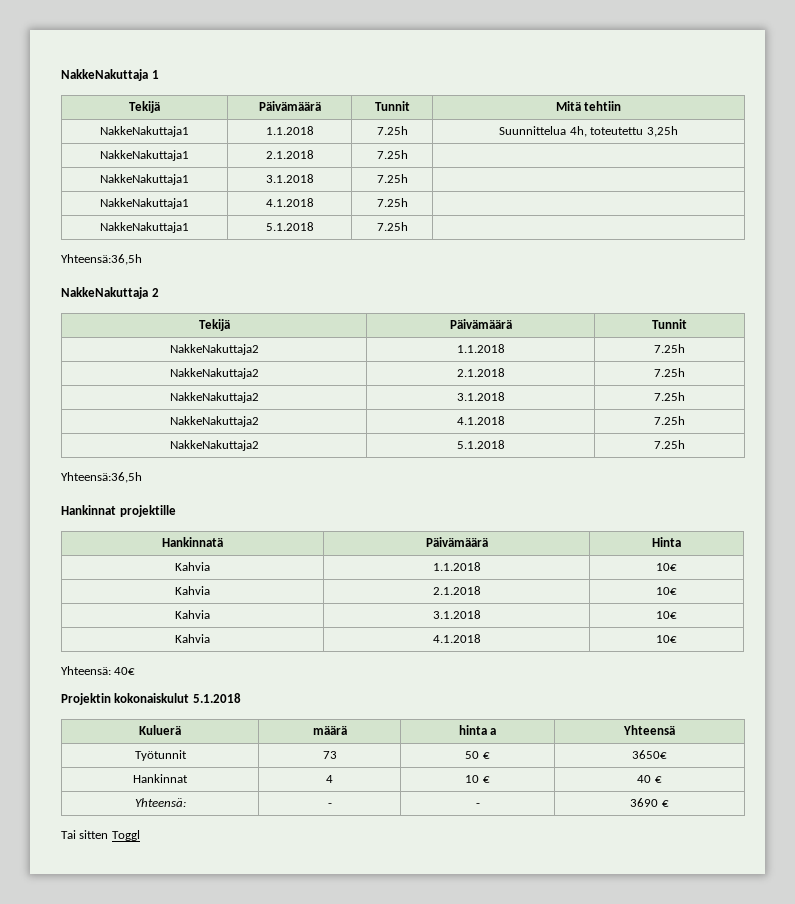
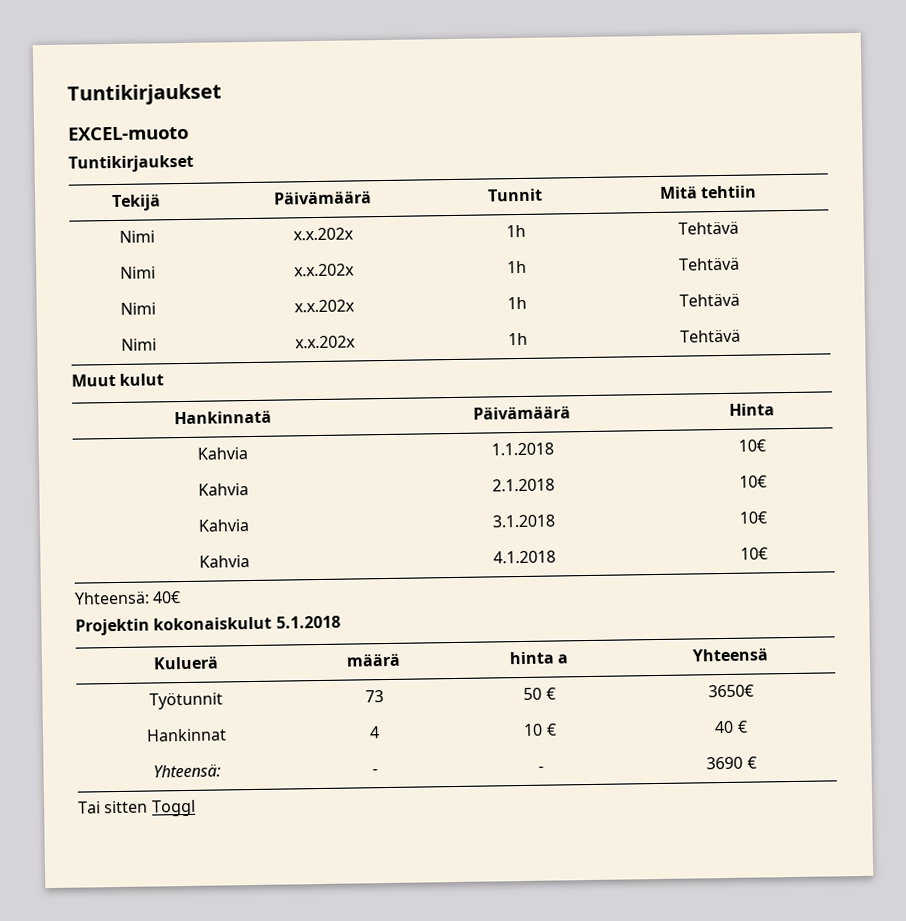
[61,69,159,81] NakkeNakuttaja 1 -> [67,83,222,106] [68,125,189,141] [68,154,194,173] Tuntikirjaukset // EXCEL-muoto // Tuntikirjaukset
[100,126,189,137] [265,126,314,135] [376,126,408,135] [499,126,678,137] [100,150,189,161] [265,150,314,159] [376,150,408,159] [100,174,189,185] [265,174,314,183] [376,174,408,183] [100,198,189,209] [265,198,314,207] [376,198,408,207] [100,222,189,233] [265,222,314,231] [376,222,408,231] [61,254,142,265] [61,287,159,299] [198,319,230,331] [449,319,512,329] [652,319,687,329] [169,344,259,355] [456,344,505,353] [654,344,685,353] [169,368,259,379] [456,368,505,377] [654,368,685,377] [169,392,259,403] [456,392,505,401] [654,392,685,401] [169,416,259,427] [456,416,505,425] [654,416,685,425] [169,440,259,451] [456,440,505,449] [654,440,685,449] [61,472,142,483] [61,505,176,517] NakkeNakuttaja1 | 1.1.2018 | 7.25h | Suunnittelua 4h, toteutettu 3,25h // NakkeNakuttaja1 | 2.1.2018 | 7.25h | // NakkeNakuttaja1 | 3.1.2018 | 7.25h | // NakkeNakuttaja1 | 4.1.2018 | 7.25h | // NakkeNakuttaja1 | 5.1.2018 | 7.25h | // Yhteensä:36,5h // NakkeNakuttaja 2 // Tekijä | Päivämäärä | Tunnit // NakkeNakuttaja2 | 1.1.2018 | 7.25h // NakkeNakuttaja2 | 2.1.2018 | 7.25h // NakkeNakuttaja2 | 3.1.2018 | 7.25h // NakkeNakuttaja2 | 4.1.2018 | 7.25h // NakkeNakuttaja2 | 5.1.2018 | 7.25h // Yhteensä:36,5h // Hankinnat projektille -> [118,230,155,243] [292,227,354,241] [505,224,526,238] [678,220,739,235] [119,266,156,279] [293,263,355,277] [506,260,527,274] [679,256,740,271] [119,302,156,315] [293,299,355,313] [506,296,527,310] [679,292,740,307] [120,338,157,351] [294,335,356,349] [507,332,528,346] [680,328,741,343] [71,373,165,387] Nimi | x.x.202x | 1h | Tehtävä // Nimi | x.x.202x | 1h | Tehtävä // Nimi | x.x.202x | 1h | Tehtävä // Nimi | x.x.202x | 1h | Tehtävä // Muut kulut

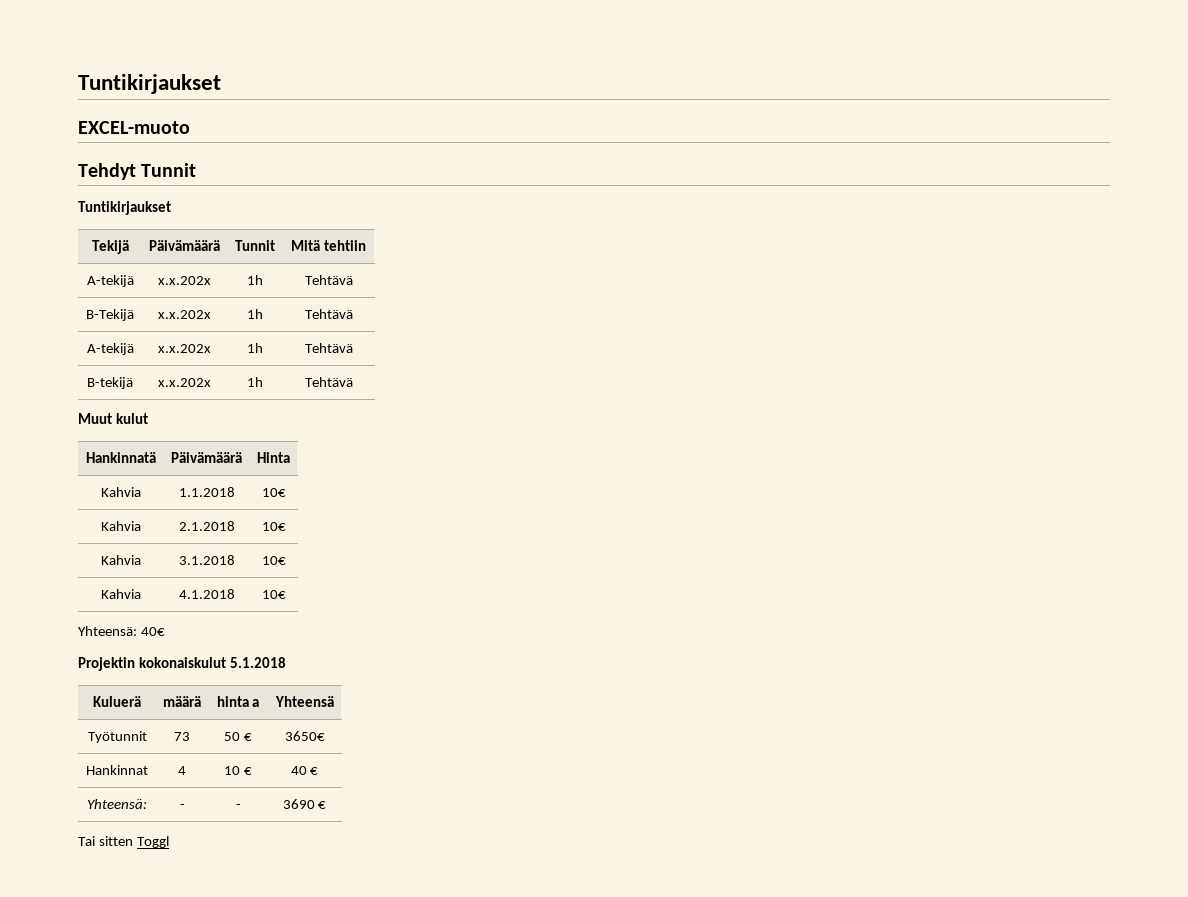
(189, 133) none -> [78,163,197,180] // Tehdyt Tunnit
[118,230,155,243] [292,227,354,241] [505,224,526,238] [678,220,739,235] [119,266,156,279] [293,263,355,277] [506,260,527,274] [679,256,740,271] [119,302,156,315] [293,299,355,313] [506,296,527,310] [679,292,740,307] [120,338,157,351] Nimi | x.x.202x | 1h | Tehtävä // Nimi | x.x.202x | 1h | Tehtävä // Nimi | x.x.202x | 1h | Tehtävä // Nimi -> [86,275,134,287] [158,276,211,285] [247,275,263,285] [304,275,353,285] [86,309,134,321] [158,310,211,319] [247,309,263,319] [304,309,353,319] [86,343,134,355] [158,344,211,353] [247,343,263,353] [304,343,353,353] [87,377,133,389] A-tekijä | x.x.202x | 1h | Tehtävä // B-Tekijä | x.x.202x | 1h | Tehtävä // A-tekijä | x.x.202x | 1h | Tehtävä // B-tekijä

